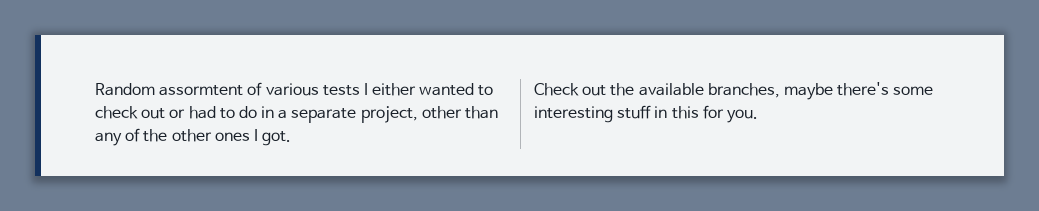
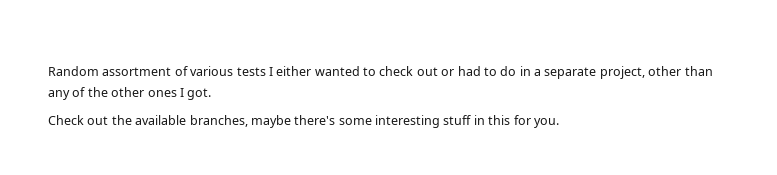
[159,85,244,96] assormtent -> [102,67,172,76] assortment

